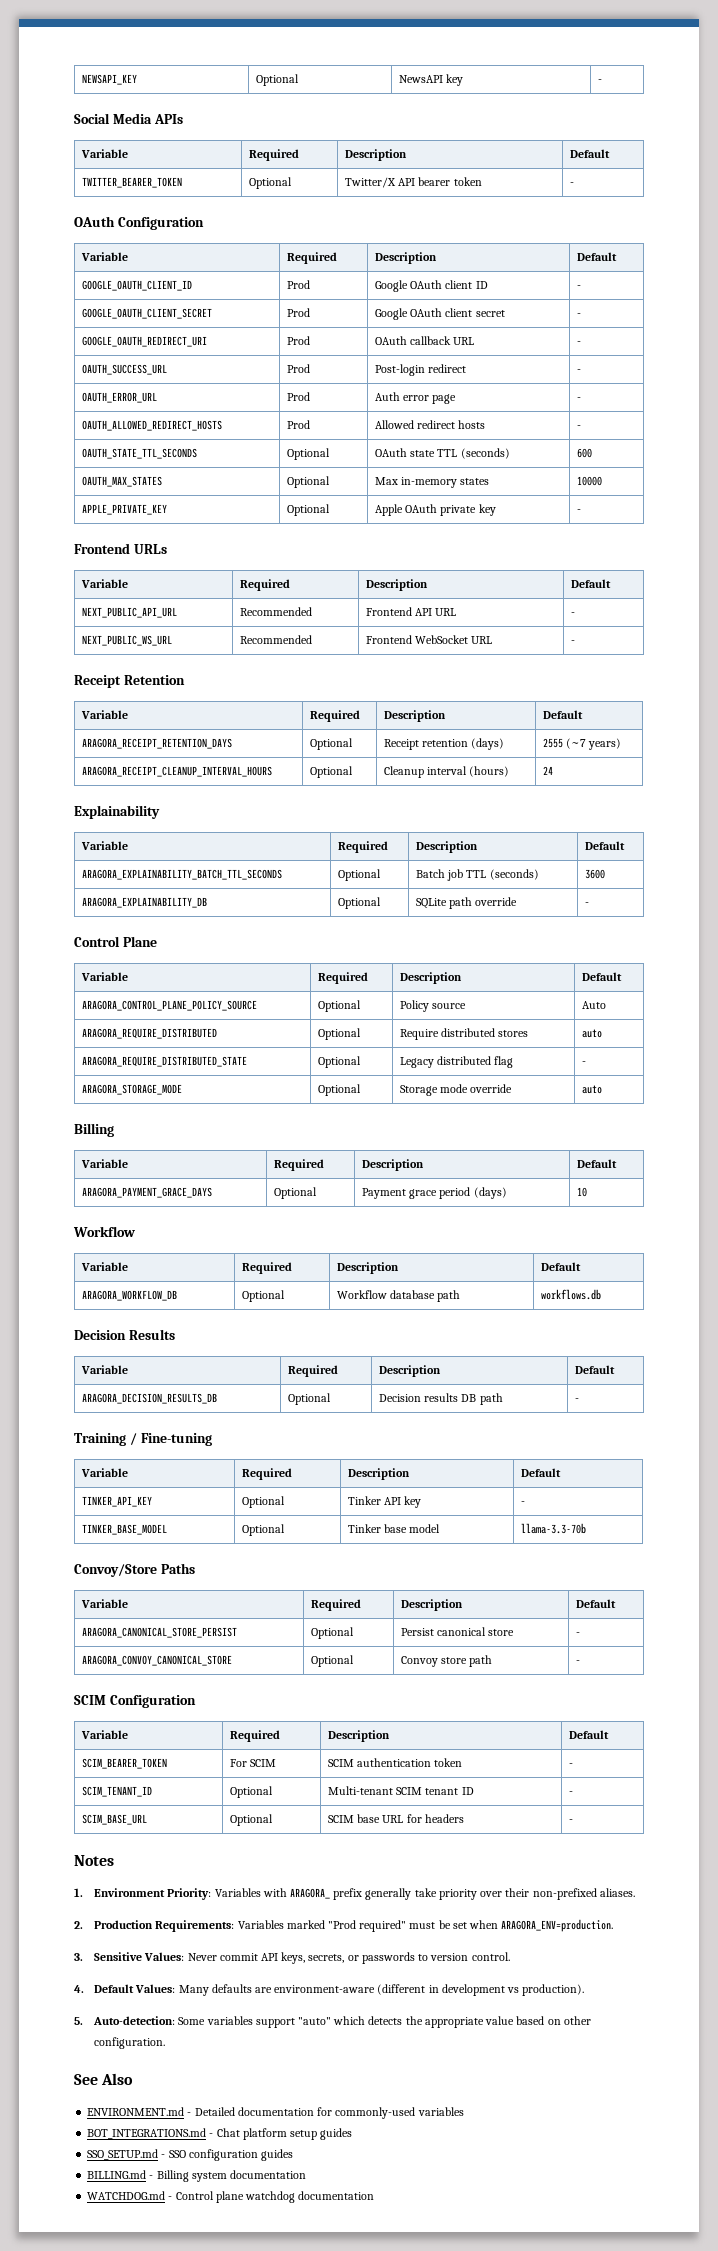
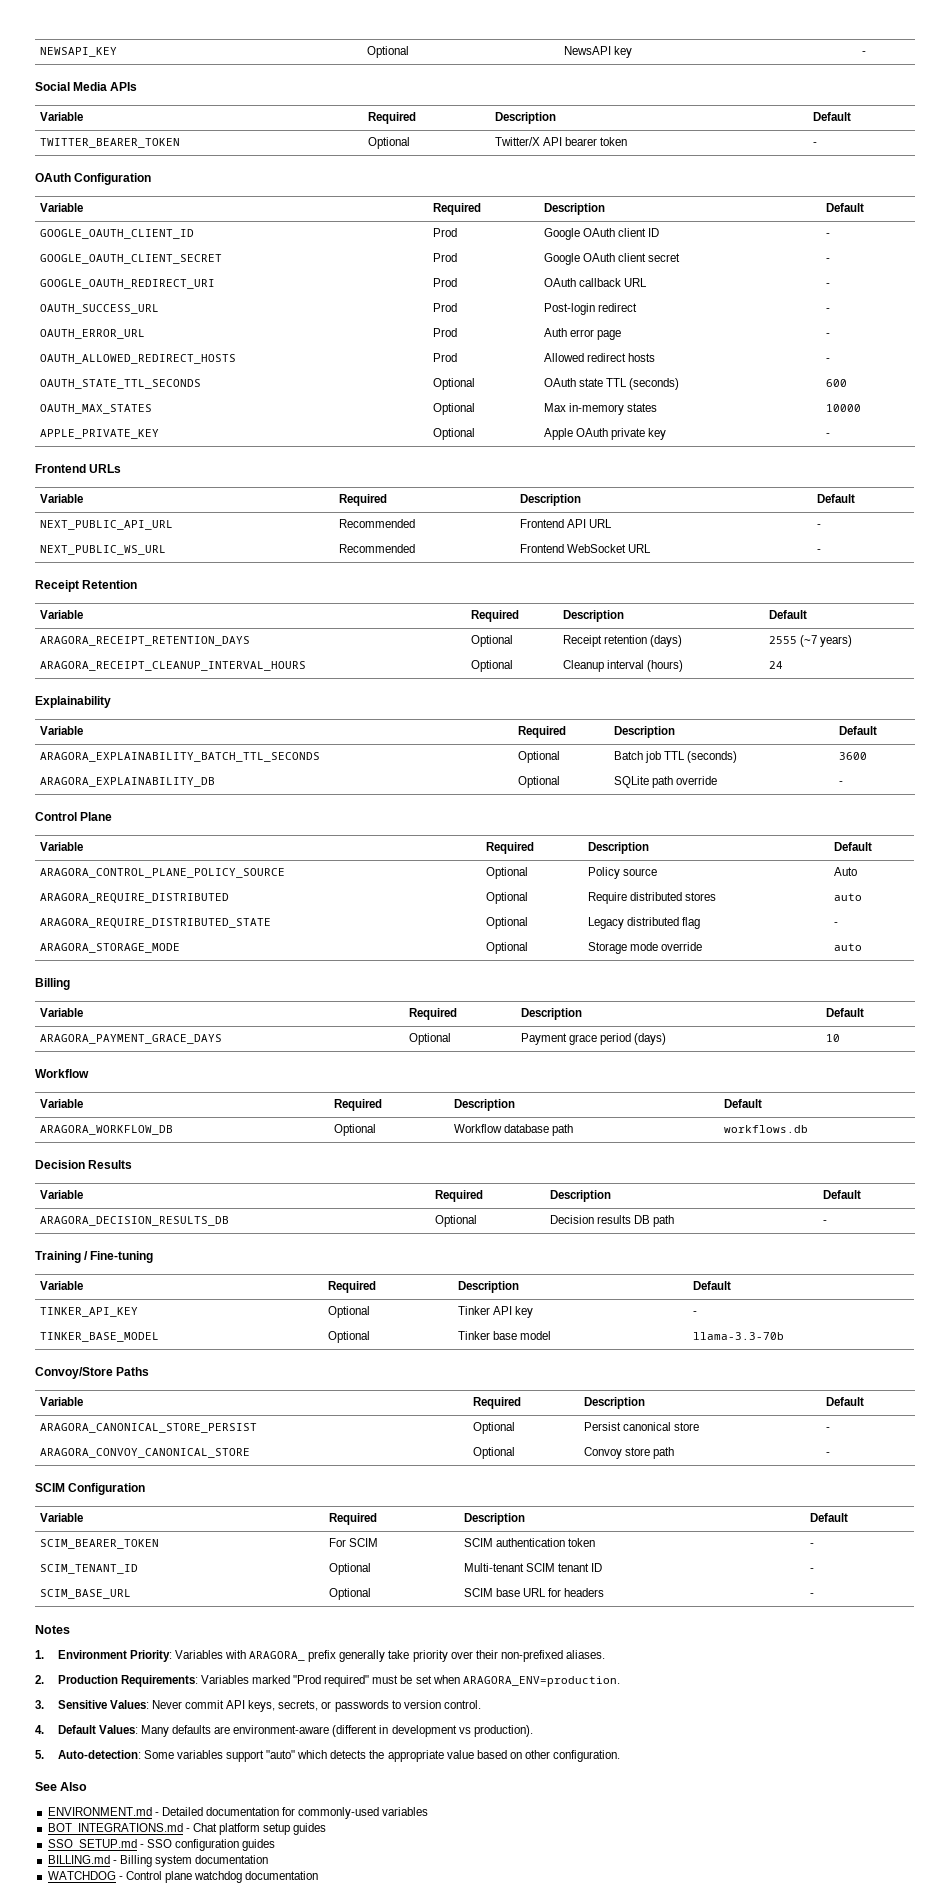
[87,2191,166,2200] WATCHDOG.md -> [47,1871,116,1880] WATCHDOG

